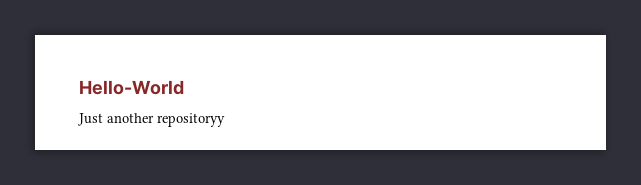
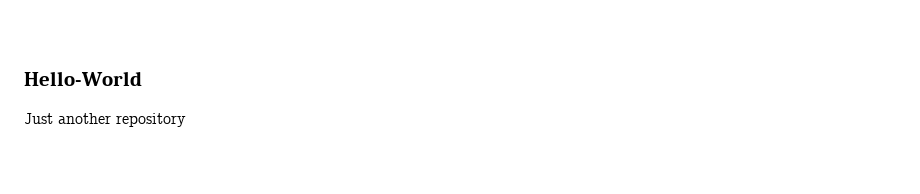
[157,113,225,127] repositoryy -> [116,113,186,127] repository

